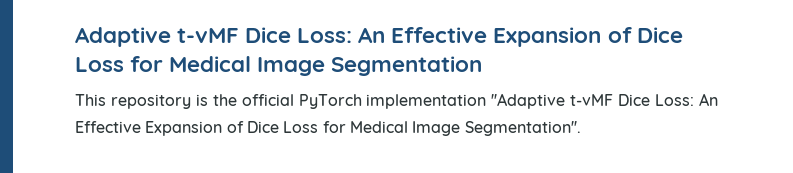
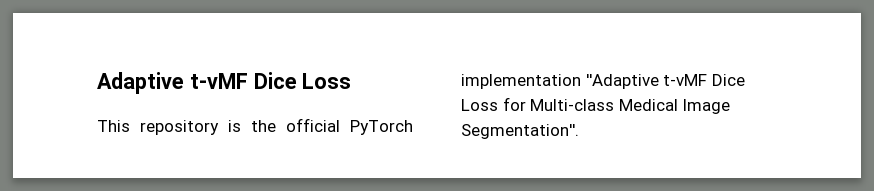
[297,27,683,47] [75,56,483,76] Loss: An Effective Expansion of Dice Loss for Medical Image Segmentation -> [302,73,352,89] Loss
[655,93,718,106] [75,121,346,136] Loss: An Effective Expansion of Dice Loss for -> [461,97,615,111] Loss for Multi-class

